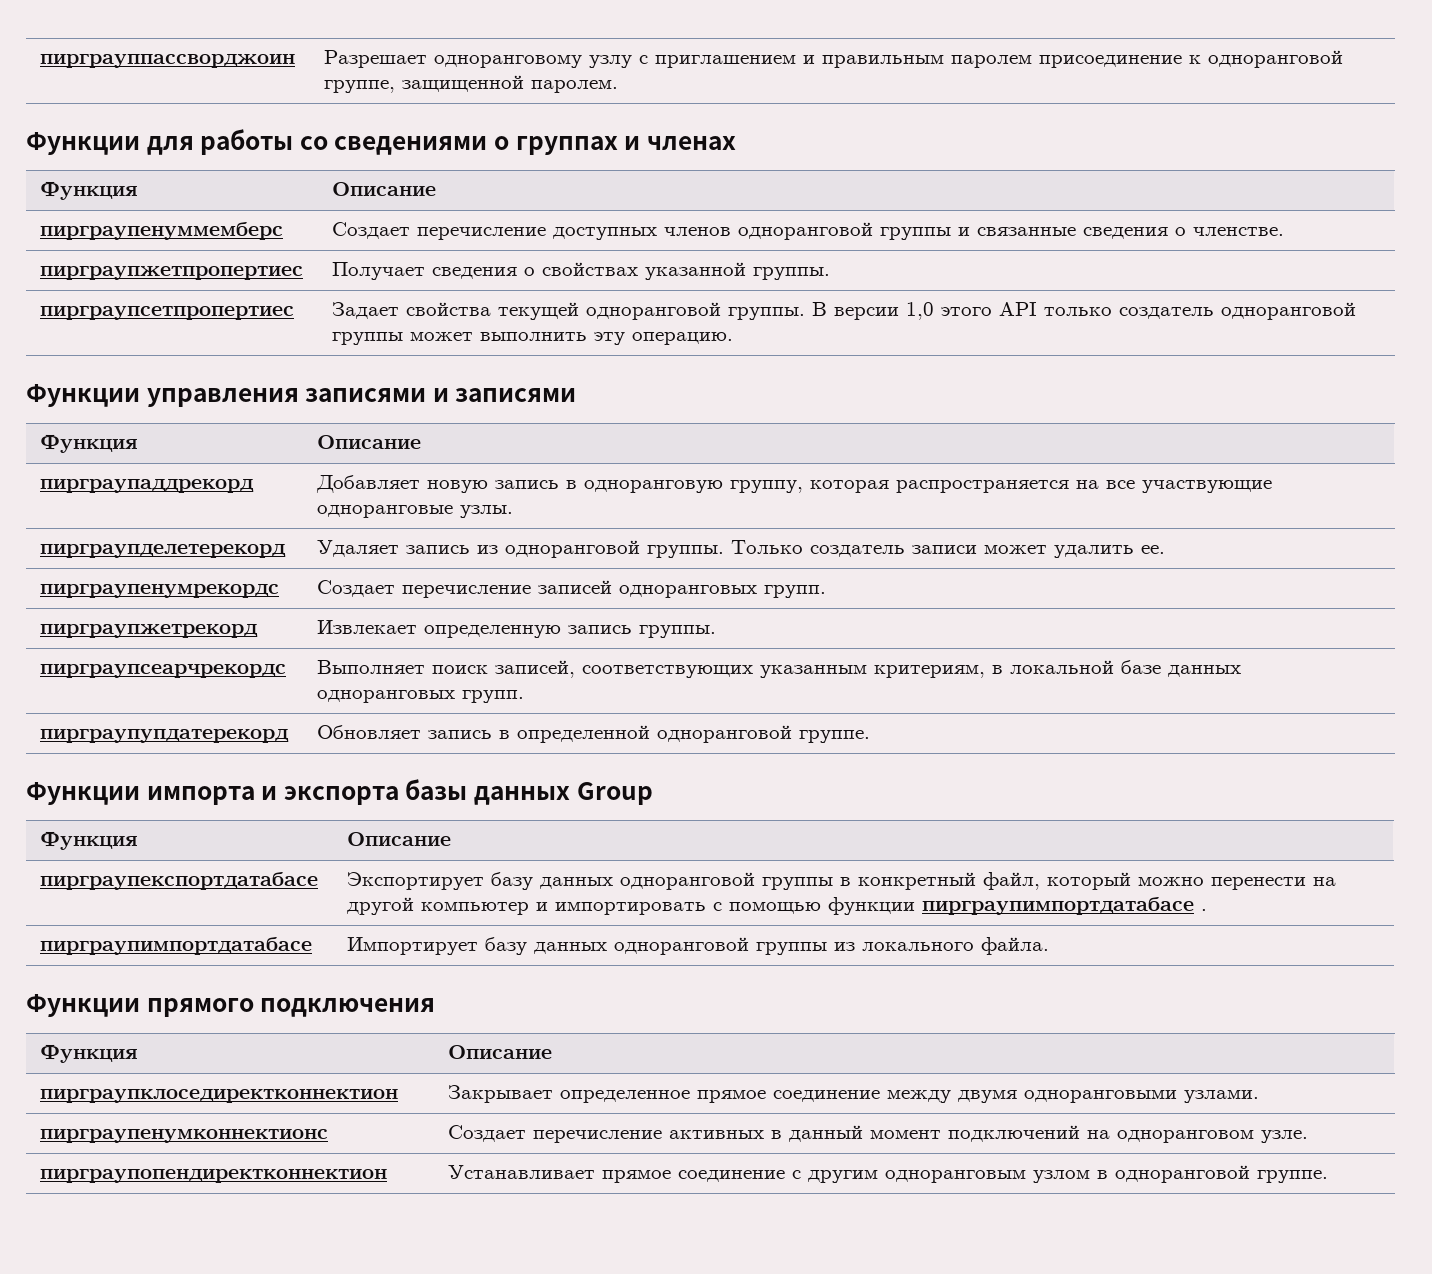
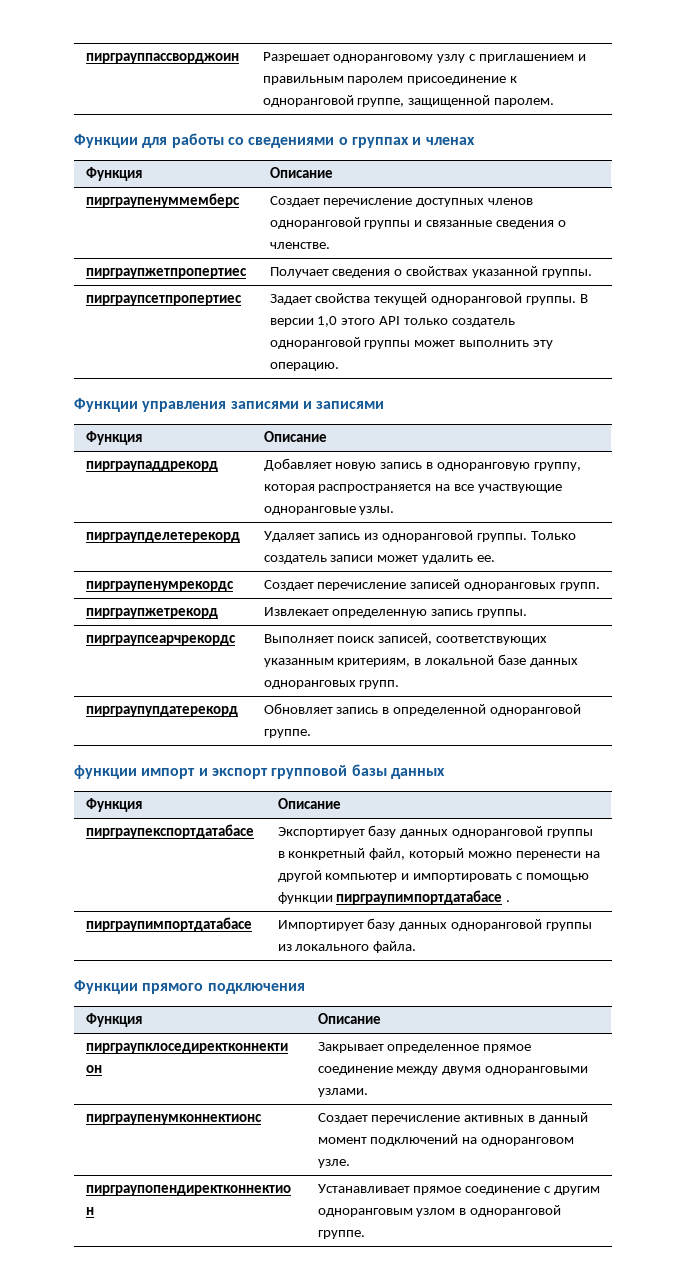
[26,782,399,805] Функции импорта и экспорта -> [74,765,348,779] функции импорт и экспорт групповой
[576,782,653,805] Group -> (445, 773) none

